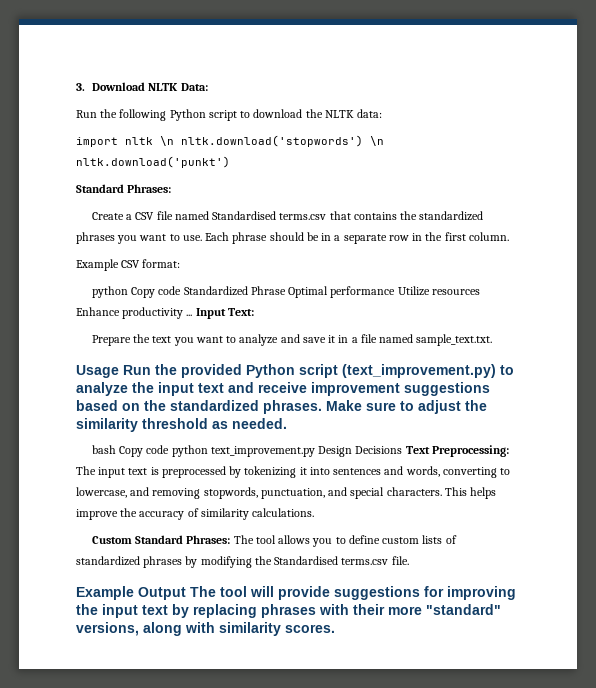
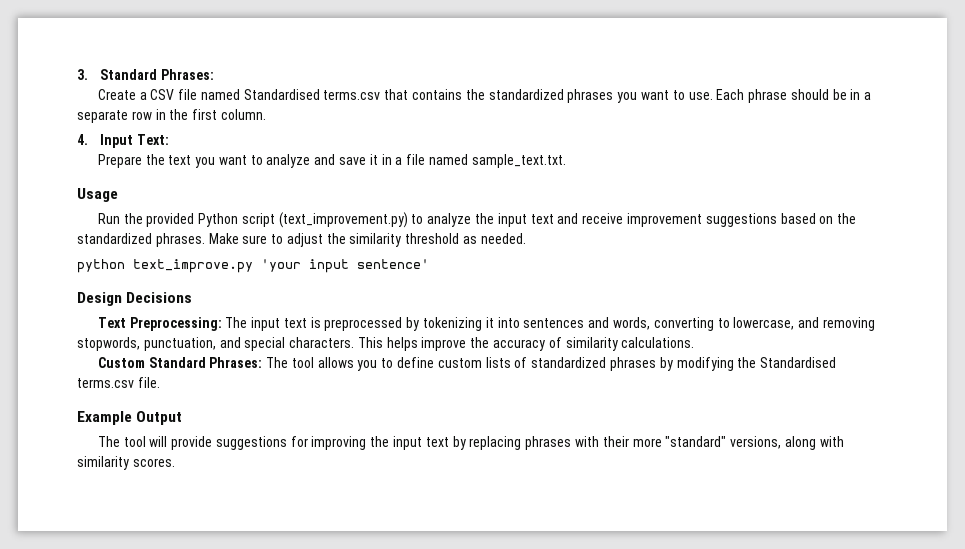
[92,82,208,91] [76,109,383,121] [76,135,384,147] [76,156,230,168] Download NLTK Data: // Run the following Python script to download the NLTK data: // import nltk \n nltk.download('stopwords') \n nltk.download('punkt') // -> (88, 74) none
[76,259,181,271] [92,286,480,298] [76,307,193,319] Example CSV format: // python Copy code Standardized Phrase Optimal performance Utilize resources Enhance productivity ... -> [77,134,88,145] 4.
(119, 371) none -> (118, 195) //
[92,445,315,457] bash Copy code python text_improvement.py -> [77,259,429,273] python text_improve.py 'your input sentence' //
(403, 450) none -> (193, 297) //
(186, 593) none -> (183, 418) //

